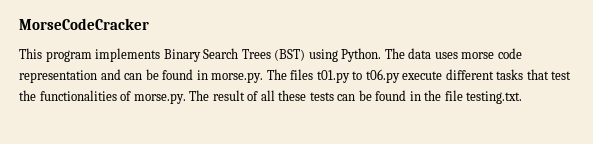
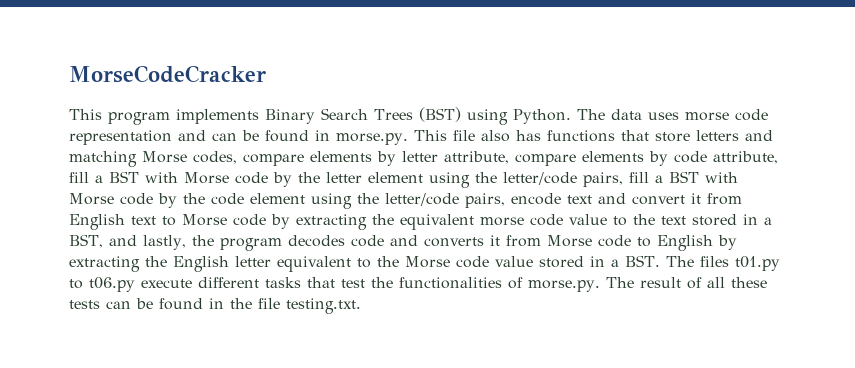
(264, 77) none -> [413,130,773,142] [69,151,778,167] [69,171,738,188] [69,193,742,209] [69,214,772,230] [69,234,737,251] [69,255,660,272] This file also has functions that store letters and matching Morse codes, compare elements by letter attribute, compare elements by code attribute, fill a BST with Morse code by the letter element using the letter/code pairs, fill a BST with Morse code by the code element using the letter/code pairs, encode text and convert it from English text to Morse code by extracting the equivalent morse code value to the text stored in a BST, and lastly, the program decodes code and converts it from Morse code to English by extracting the English letter equivalent to the Morse code value stored in a BST.

